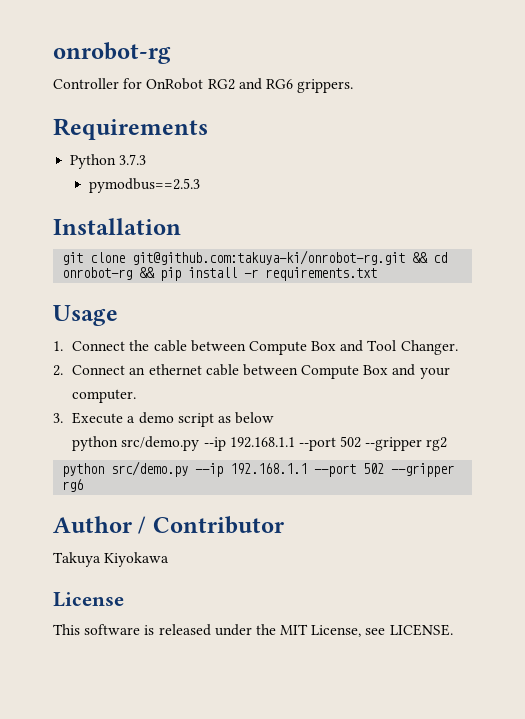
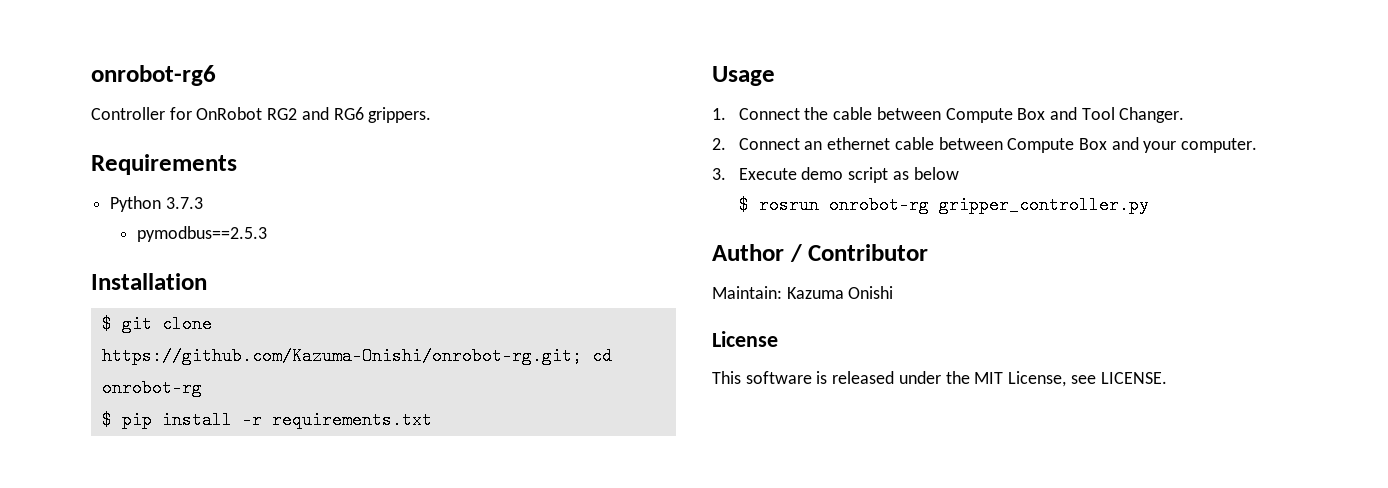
[53,42,171,64] onrobot-rg -> [91,65,216,86] onrobot-rg6
(181, 226) none -> [101,315,112,333] $
[132,250,429,265] git@github.com:takuya-ki/onrobot-rg.git && -> [101,347,582,365] https://github.com/Kazuma-Onishi/onrobot-rg.git;
[139,267,156,278] && -> [101,411,112,429] // $
[127,416,136,423] a -> (797, 174) none
[72,436,448,451] [62,461,455,477] [62,479,84,492] python src/demo.py --ip 192.168.1.1 --port 502 --gripper rg2 // python src/demo.py --ip 192.168.1.1 --port 502 --gripper rg6 -> [738,196,1149,214] $ rosrun onrobot-rg gripper_controller.py
[53,552,170,567] Takuya Kiyokawa -> [712,286,894,299] Maintain: Kazuma Onishi

